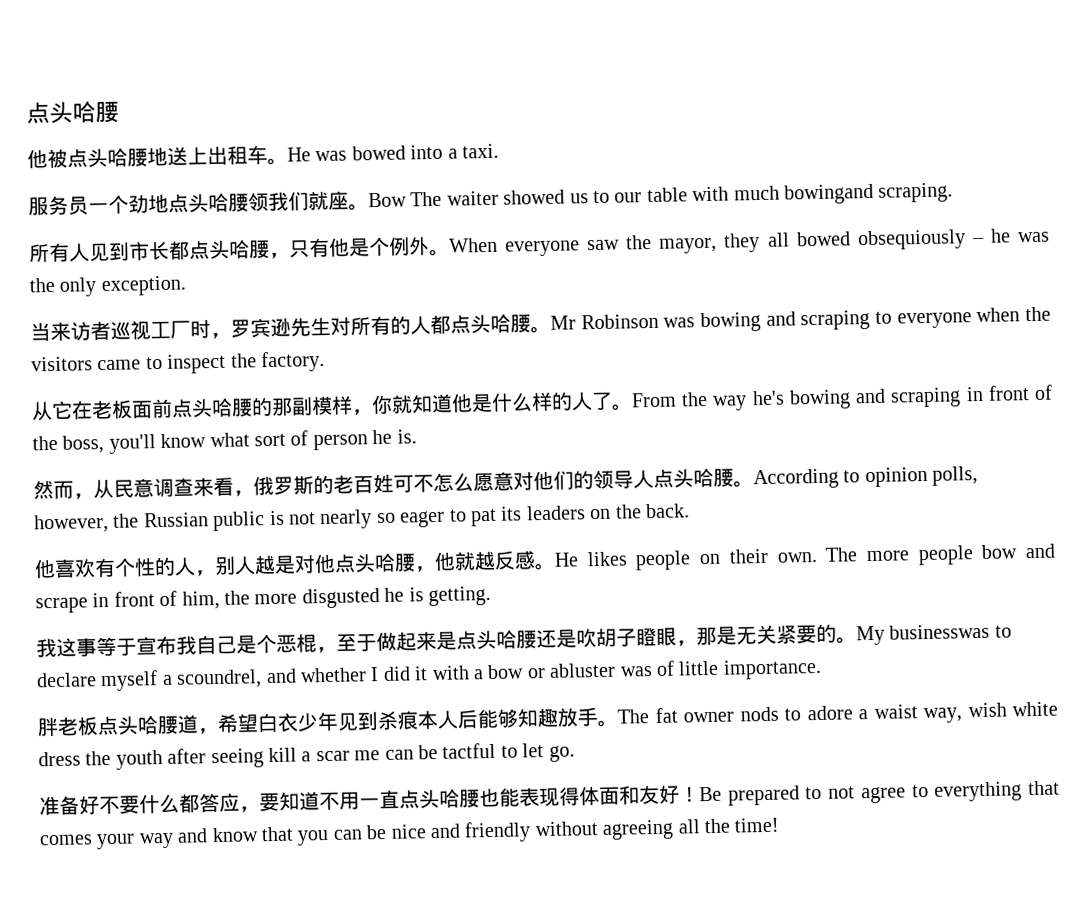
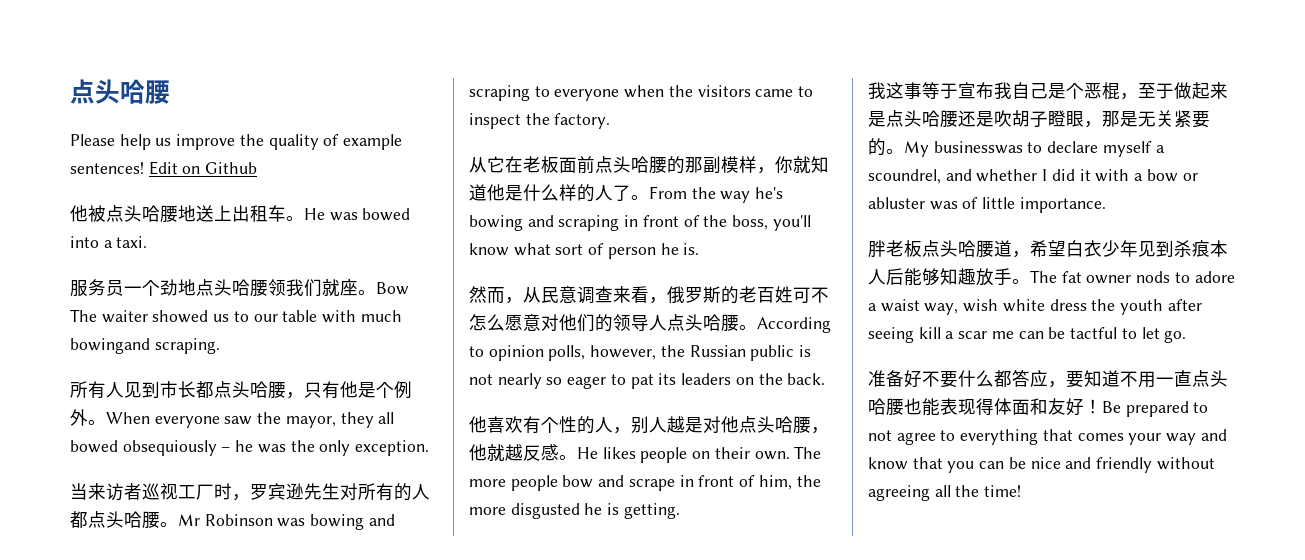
[26,100,119,124] 点头哈腰 -> [70,79,170,104] [70,134,403,150] [70,161,258,175] 点头哈腰 // Please help us improve the quality of example sentences! Edit on Github

